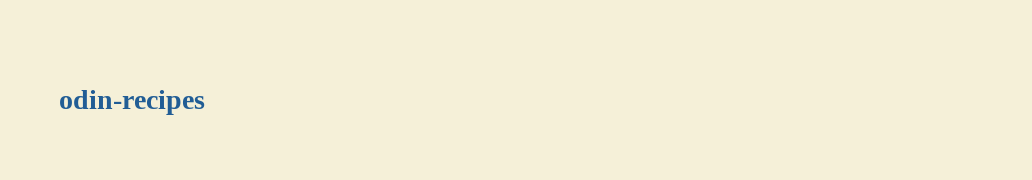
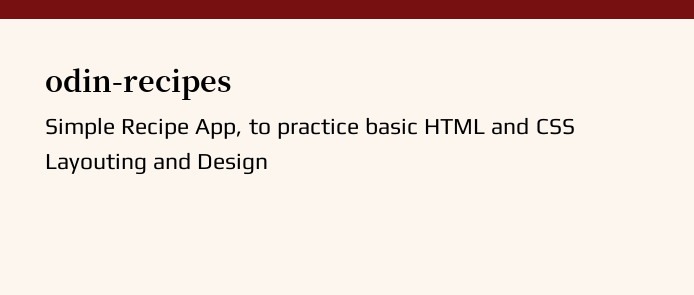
(205, 102) none -> [45,117,575,139] [45,152,269,175] // Simple Recipe App, to practice basic HTML and CSS Layouting and Design

